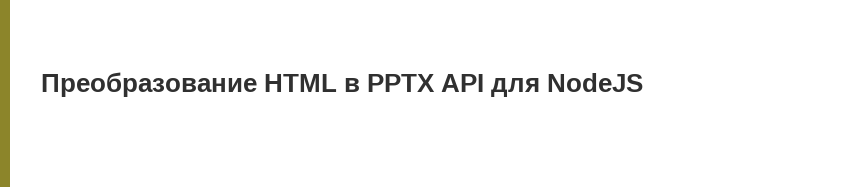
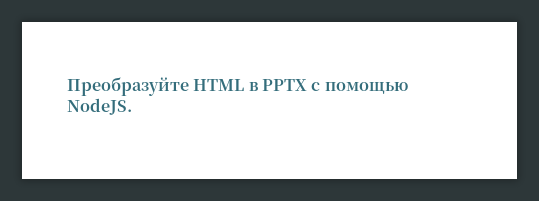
[41,72,257,97] Преобразование -> [67,77,189,96] Преобразуйте
[441,73,644,97] API для NodeJS -> [311,82,408,94] [67,98,132,115] с помощью NodeJS.

